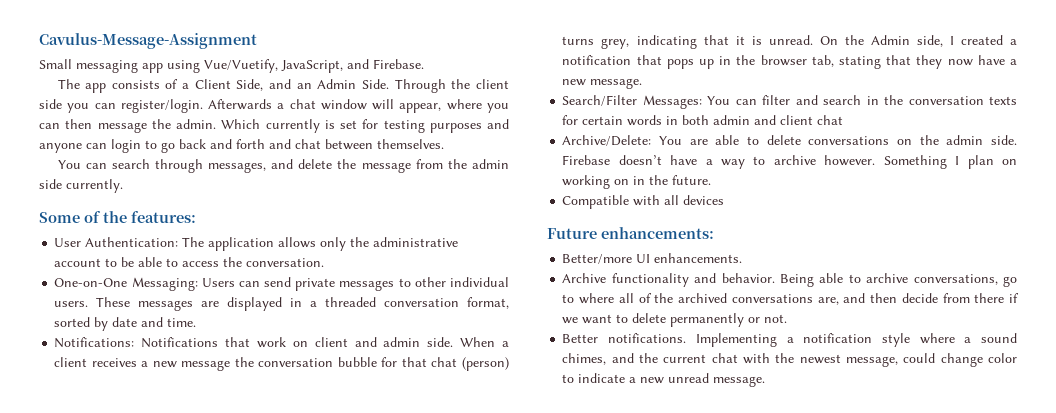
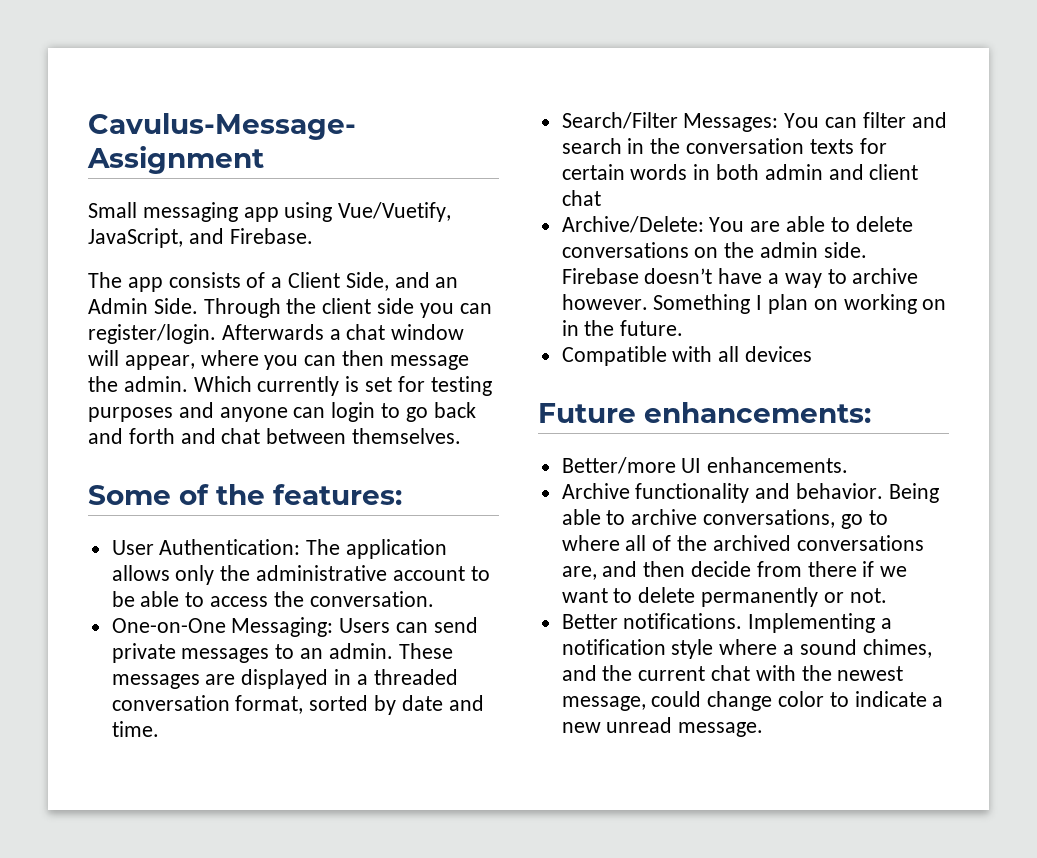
[57,159,509,173] [39,179,123,193] // You can search through messages, and delete the message from the admin side currently. -> (462, 436) none
[414,277,510,287] [54,301,89,307] other individual users. -> [300,643,393,659] an admin.
[54,337,510,348] [54,357,509,371] [562,35,1018,49] [562,55,1017,69] [562,78,643,89] // Notifications: Notifications that work on client and admin side. When a client receives a new message the conversation bubble for that chat (person) turns grey, indicating that it is unread. On the Admin side, I created a notification that pops up in the browser tab, stating that they now have a new message. -> (159, 729) none

